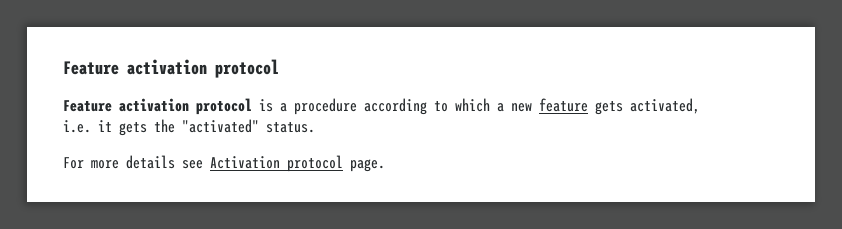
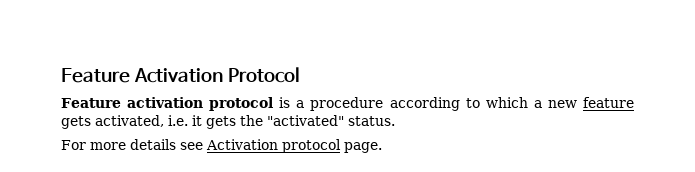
[63,59,279,78] Feature activation protocol -> [61,67,301,83] Feature Activation Protocol

